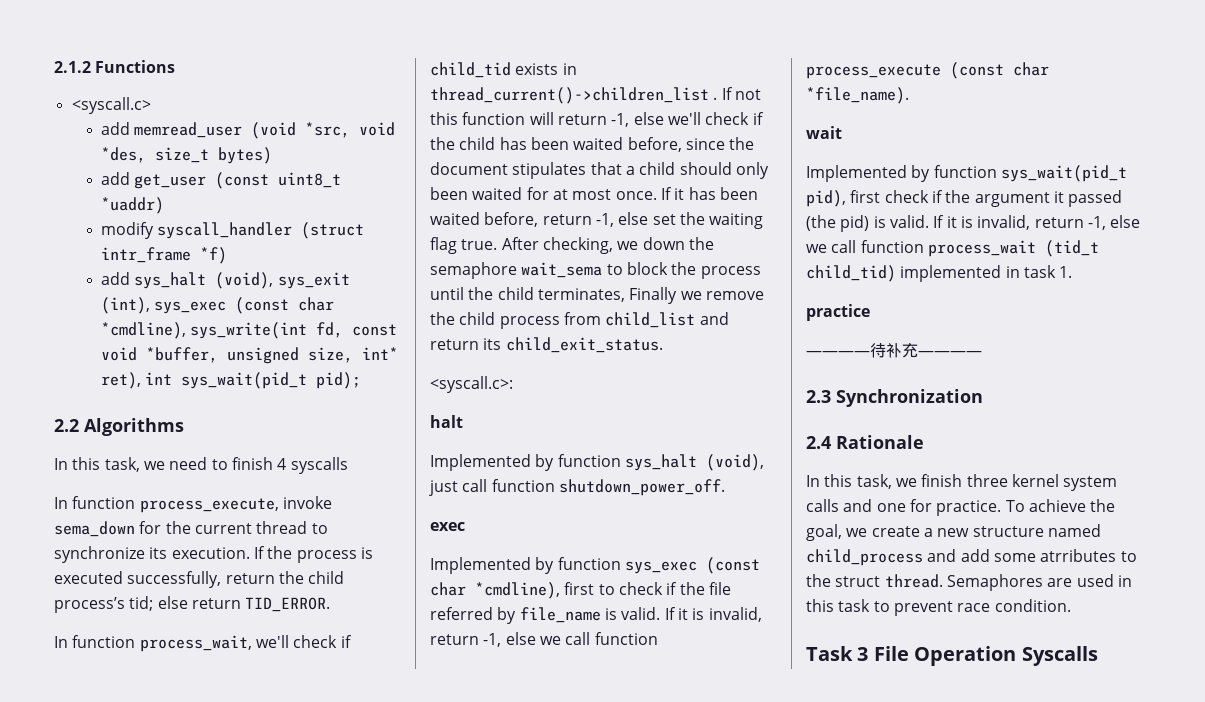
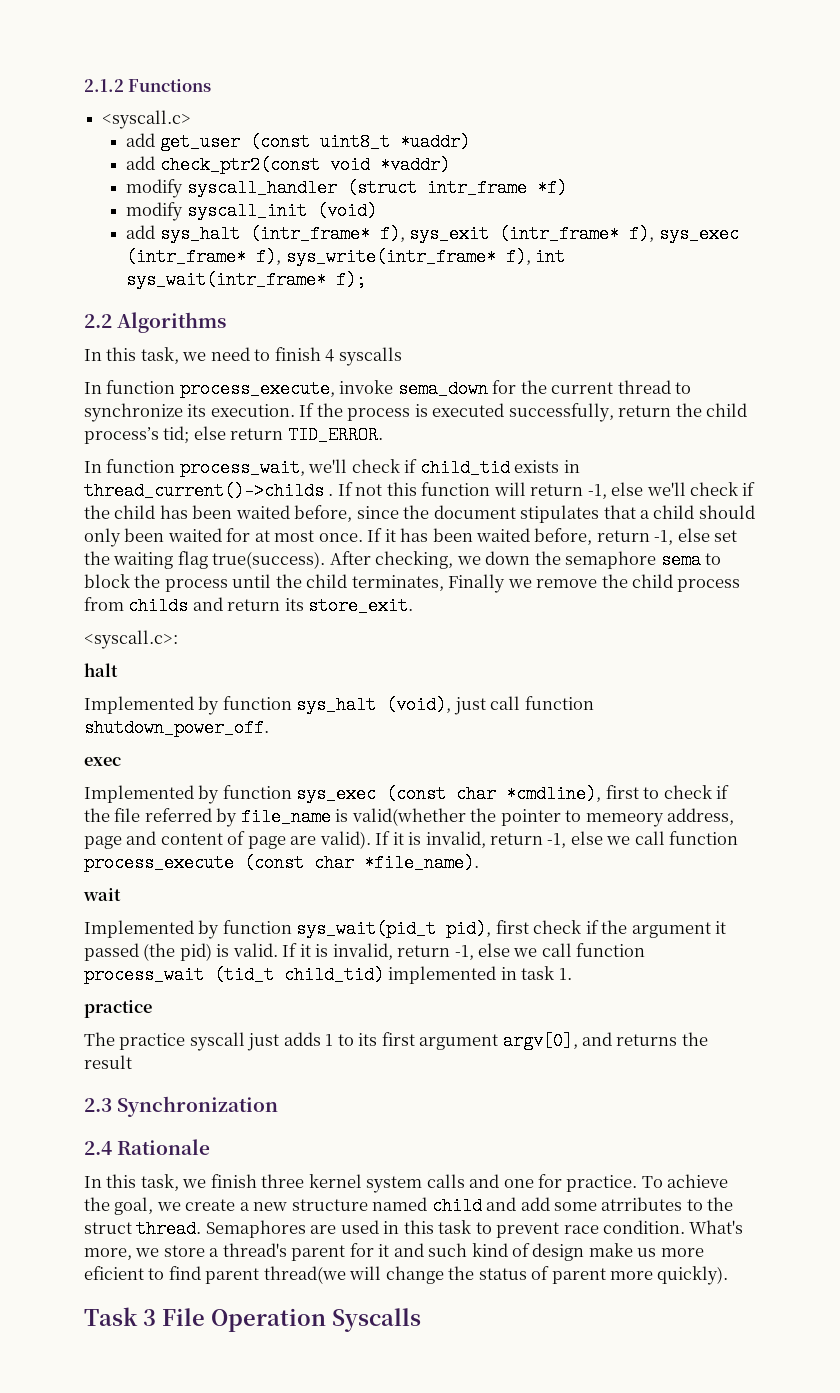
[100,122,396,139] [100,147,272,164] // add memread_user (void *src, void *des, size_t bytes) -> (192, 119) none
(164, 205) none -> [126,156,450,174] // add check_ptr2(const void *vaddr)
(227, 255) none -> [126,202,377,221] // modify syscall_init (void)
[215,272,350,289] [100,297,335,314] [100,322,398,339] [100,347,398,364] [100,372,362,389] (void), sys_exit (int), sys_exec (const char *cmdline), sys_write(int fd, const void *buffer, unsigned size, int* ret), int sys_wait(pid_t pid); -> [249,225,739,243] [126,248,566,266] [126,271,367,289] (intr_frame* f), sys_exit (intr_frame* f), sys_exec (intr_frame* f), sys_write(intr_frame* f), int sys_wait(intr_frame* f);
[430,87,709,104] thread_current()->children_list -> [84,482,324,500] thread_current()->childs
[461,239,498,250] true. -> [212,551,326,569] true(success).
[521,262,603,278] wait_sema -> [660,551,701,569] sema
[605,312,696,328] child_list -> [128,597,189,615] childs
[505,337,663,353] child_exit_status. -> [308,597,414,615] store_exit.
[621,607,661,620] valid. -> [351,808,735,827] [84,831,371,849] valid(whether the pointer to memeory address, page and content of page are valid).
[806,343,982,358] ————待补充———— -> [84,1032,708,1051] [84,1055,132,1069] The practice syscall just adds 1 to its first argument argv[0], and returns the result
[806,549,923,566] child_process -> [431,1197,482,1215] child
(1071, 605) none -> [689,1220,744,1234] [84,1243,704,1261] [84,1266,729,1285] What's more, we store a thread's parent for it and such kind of design make us more eficient to find parent thread(we will change the status of parent more quickly).

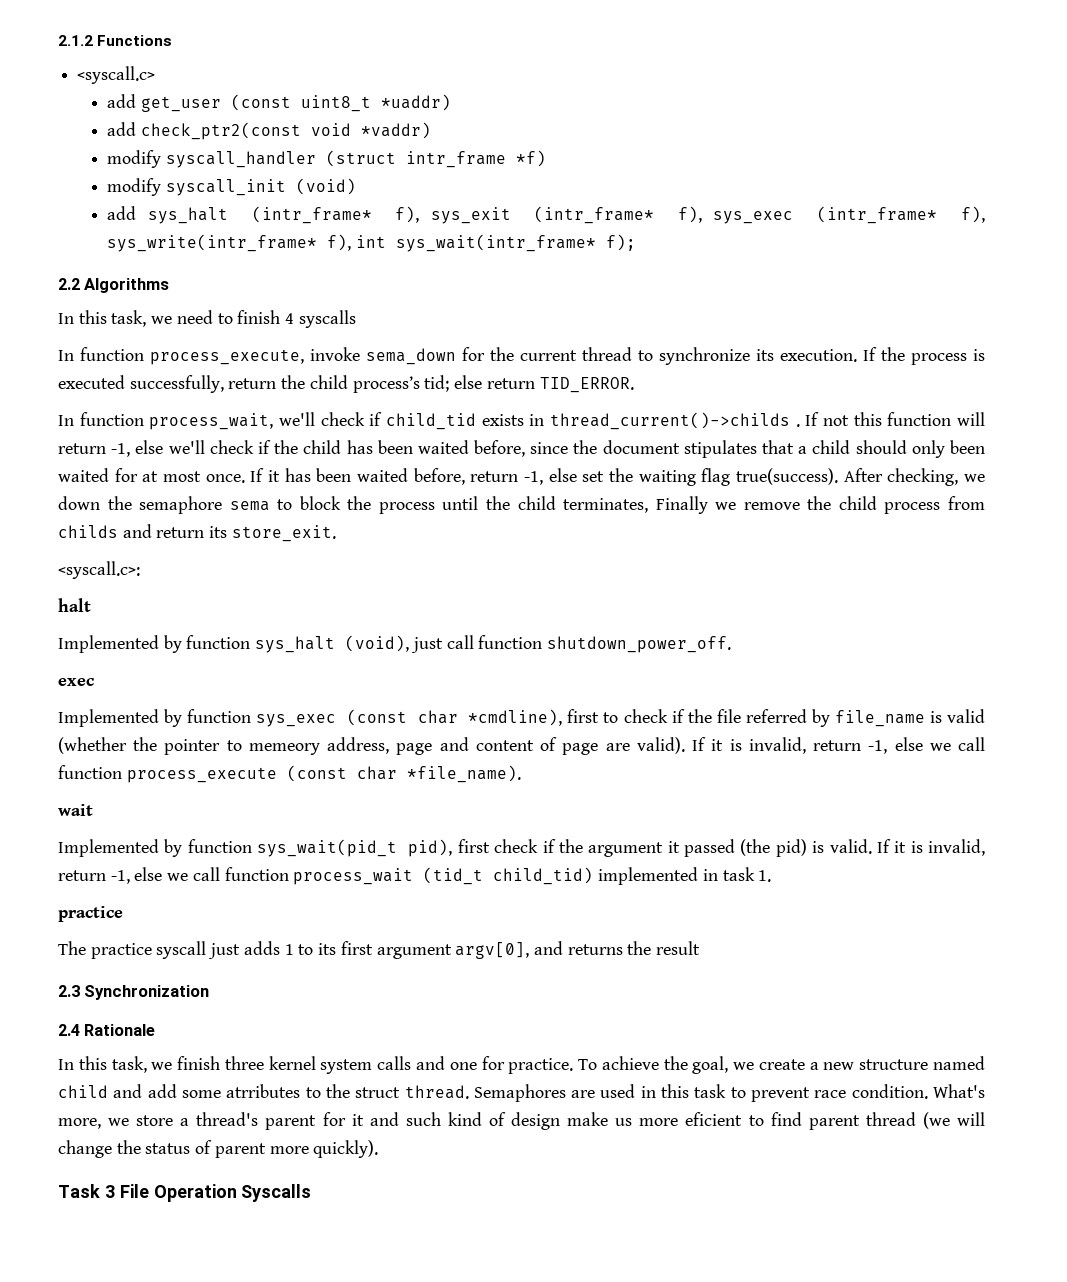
[351,808,466,826] valid(whether -> [947,709,986,723] [58,737,127,754] valid (whether
[263,1266,346,1284] thread(we -> [865,1112,950,1129] thread (we

